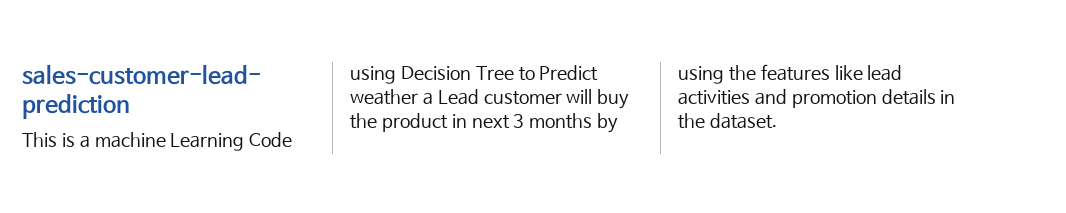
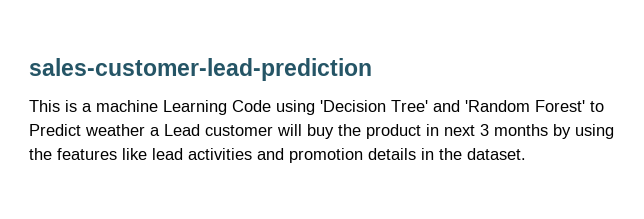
[400,66,514,80] Decision Tree -> [320,100,585,112] 'Decision Tree' and 'Random Forest'

